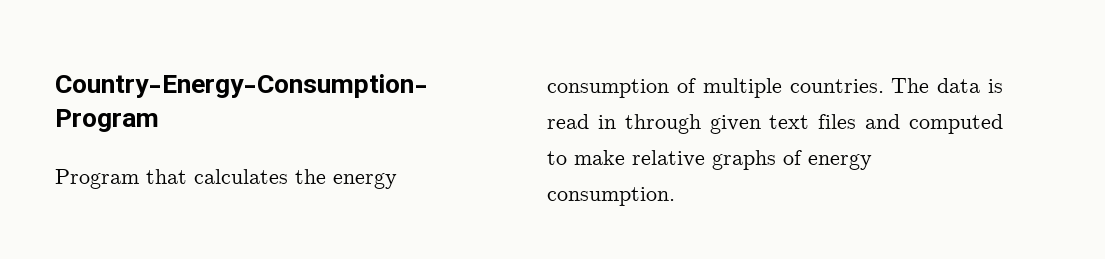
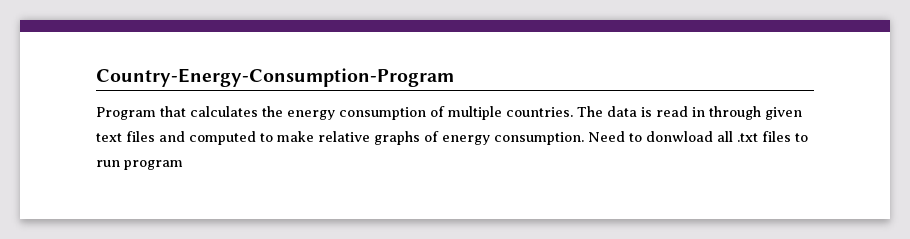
(675, 196) none -> [588,131,808,142] [96,160,183,170] Need to donwload all .txt files to run program

